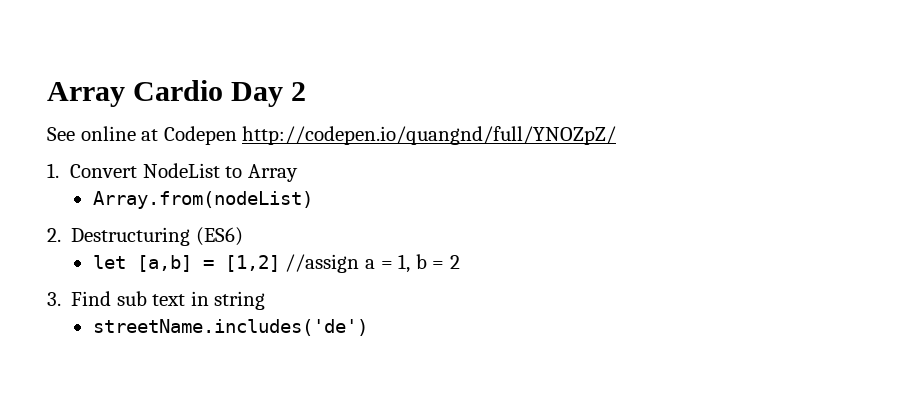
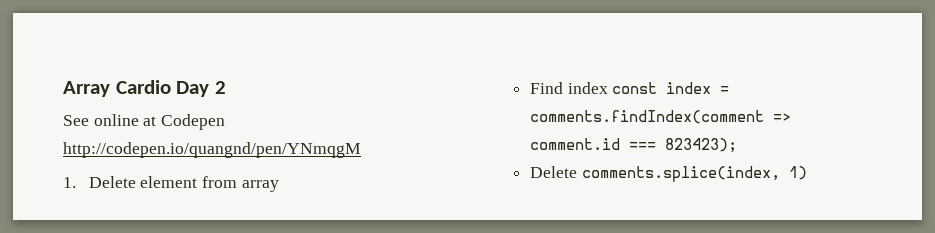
[242,126,617,145] http://codepen.io/quangnd/full/YNOZpZ/ -> [63,142,361,158] http://codepen.io/quangnd/pen/YNmqgM
[70,163,298,182] [92,191,313,209] [47,227,243,246] [92,254,460,273] [47,291,266,310] [92,319,368,336] Convert NodeList to Array // Array.from(nodeList) // 2. Destructuring (ES6) // let [a,b] = [1,2] //assign a = 1, b = 2 // 3. Find sub text in string // streetName.includes('de') -> [88,176,279,192] [529,82,730,94] [529,110,791,124] [529,138,737,153] [529,166,807,182] Delete element from array // Find index const index = comments.findIndex(comment => comment.id === 823423); // Delete comments.splice(index, 1)

